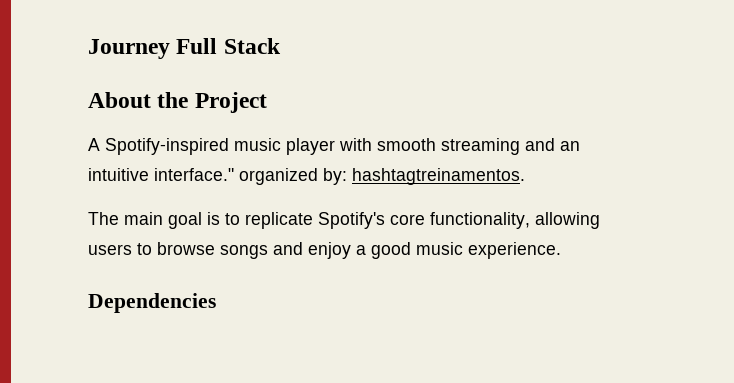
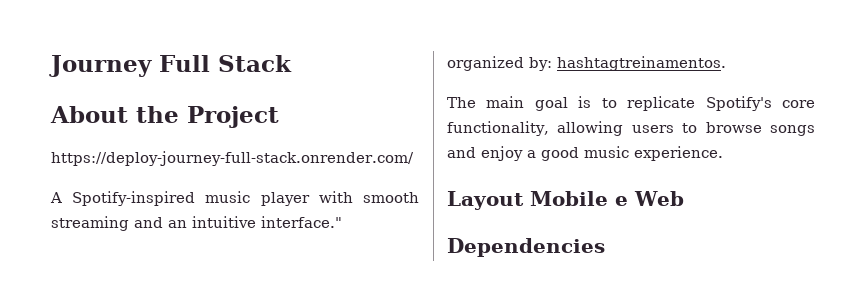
(267, 102) none -> [51,151,414,166] // https://deploy-journey-full-stack.onrender.com/
(561, 250) none -> [447,191,684,210] // Layout Mobile e Web

